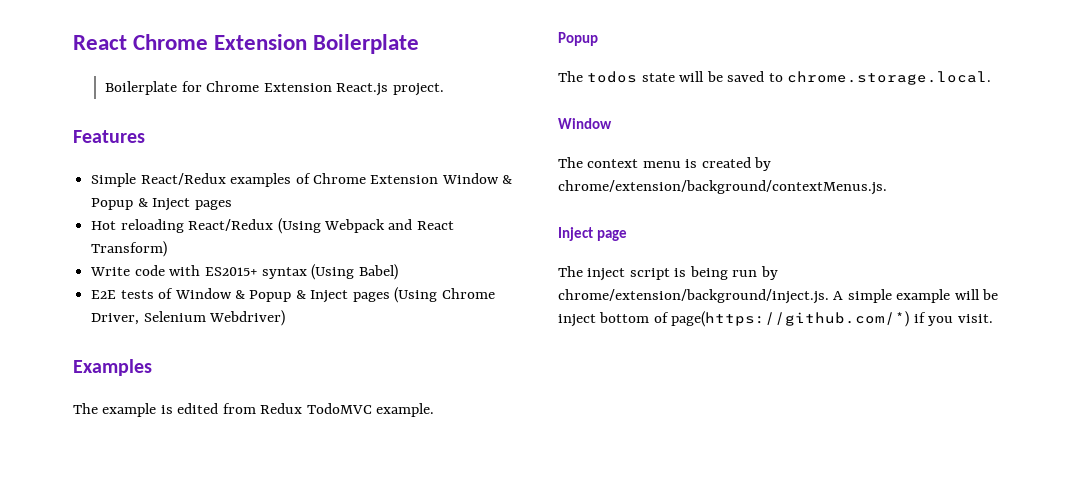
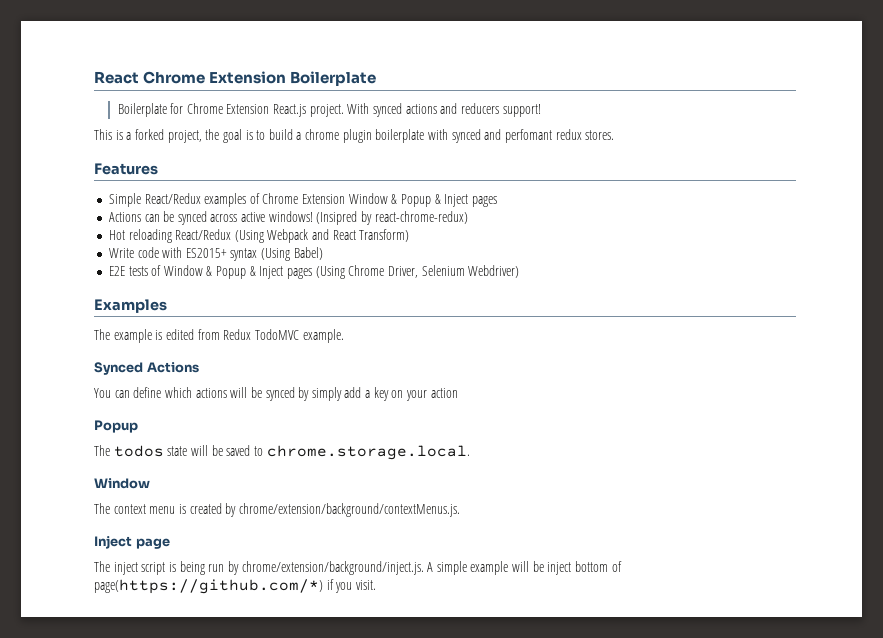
(444, 89) none -> [347,103,541,117] [94,129,615,143] With synced actions and reducers support! // This is a forked project, the goal is to build a chrome plugin boilerplate with synced and perfomant redux stores.
(232, 205) none -> [108,211,468,225] // Actions can be synced across active windows! (Insipred by react-chrome-redux)
(435, 410) none -> [94,362,199,375] [94,387,458,401] // Synced Actions // You can define which actions will be synced by simply add a key on your action

